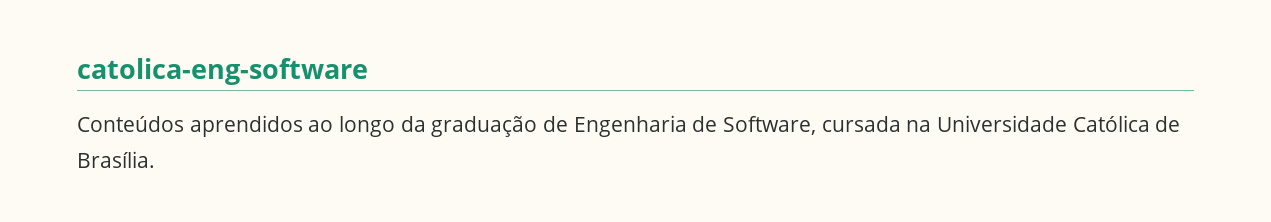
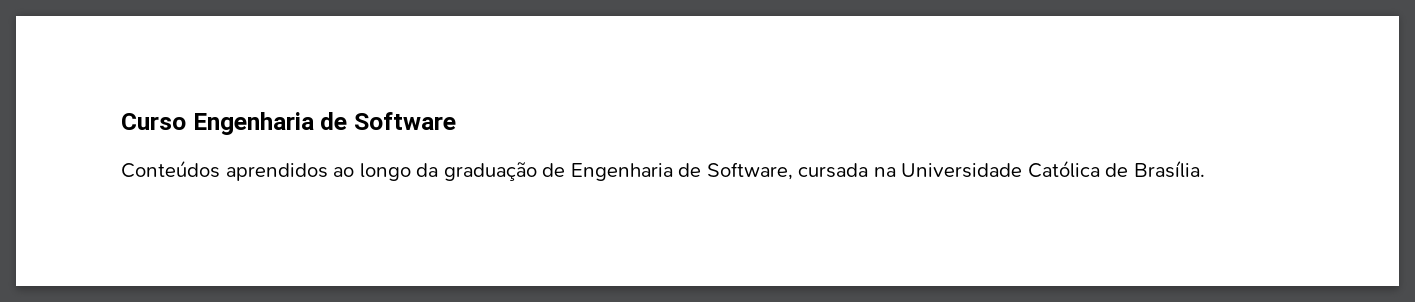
[77,58,368,85] catolica-eng-software -> [121,112,456,135] Curso Engenharia de Software

